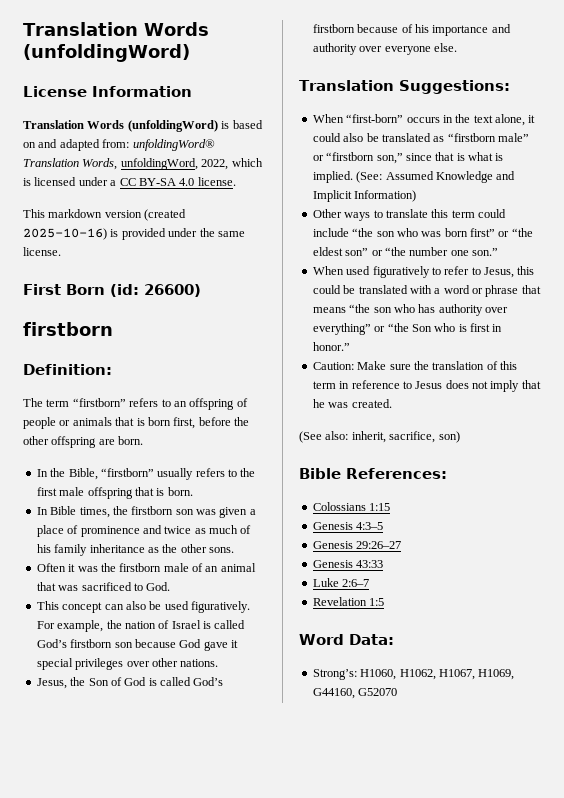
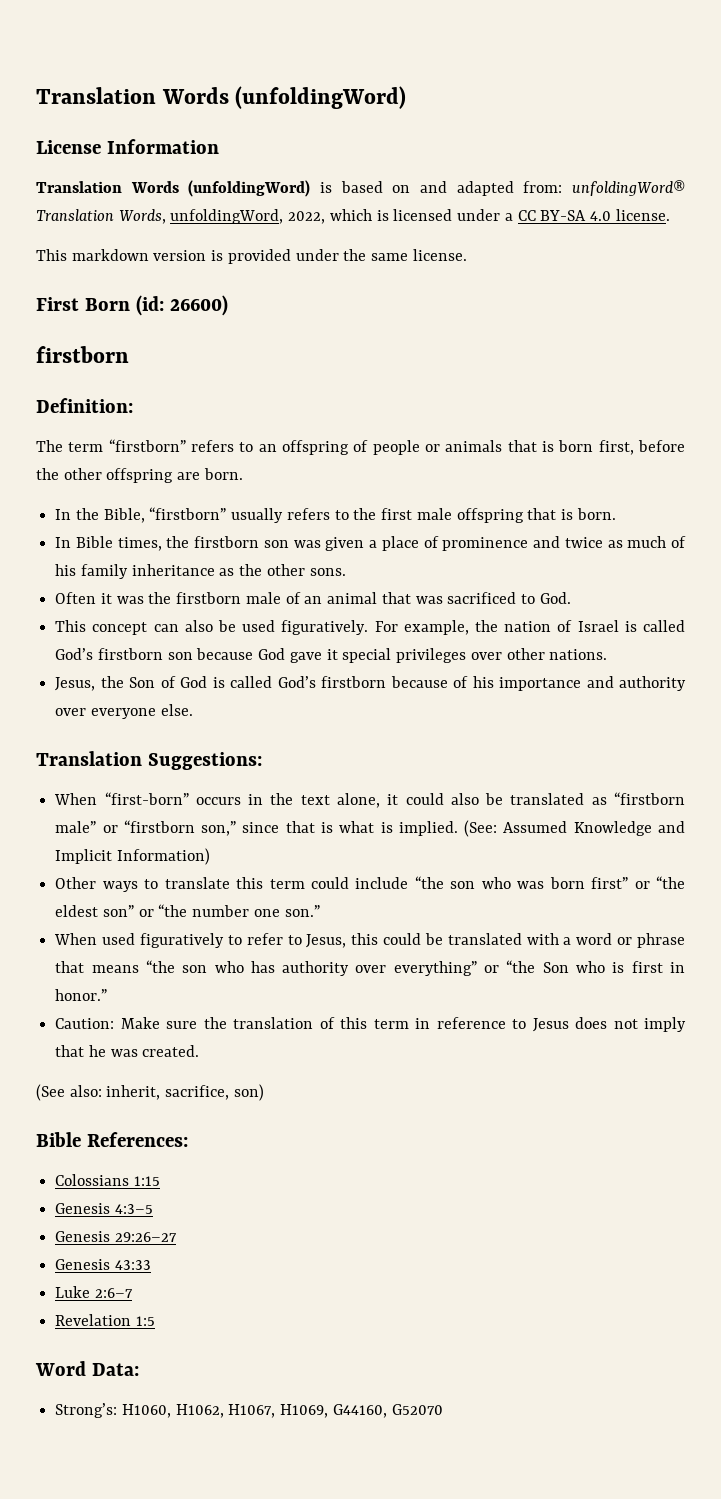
[144,209,187,221] [23,228,107,240] (created 2025-10-16) -> (207, 255) none

